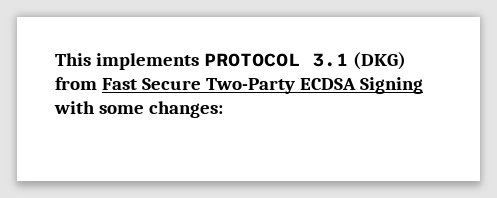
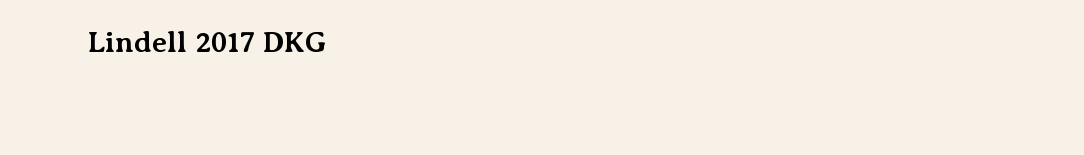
[55,52,406,70] [55,77,423,94] [54,101,223,118] This implements PROTOCOL 3.1 (DKG) from Fast Secure Two-Party ECDSA Signing with some changes: -> [88,31,326,52] Lindell 2017 DKG

